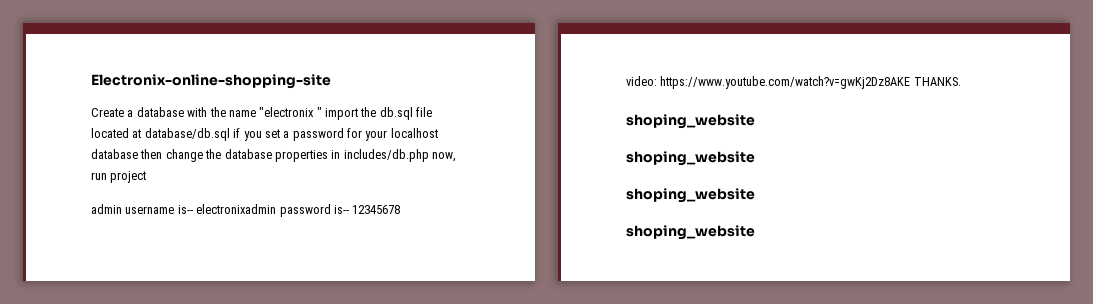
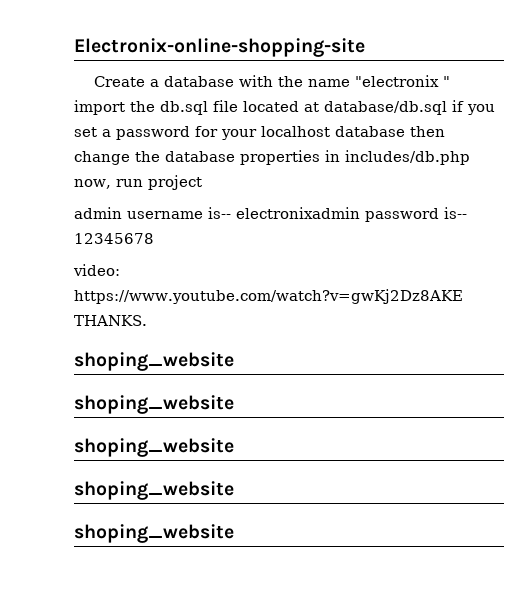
(755, 232) none -> [74,524,234,543] // shoping_website

